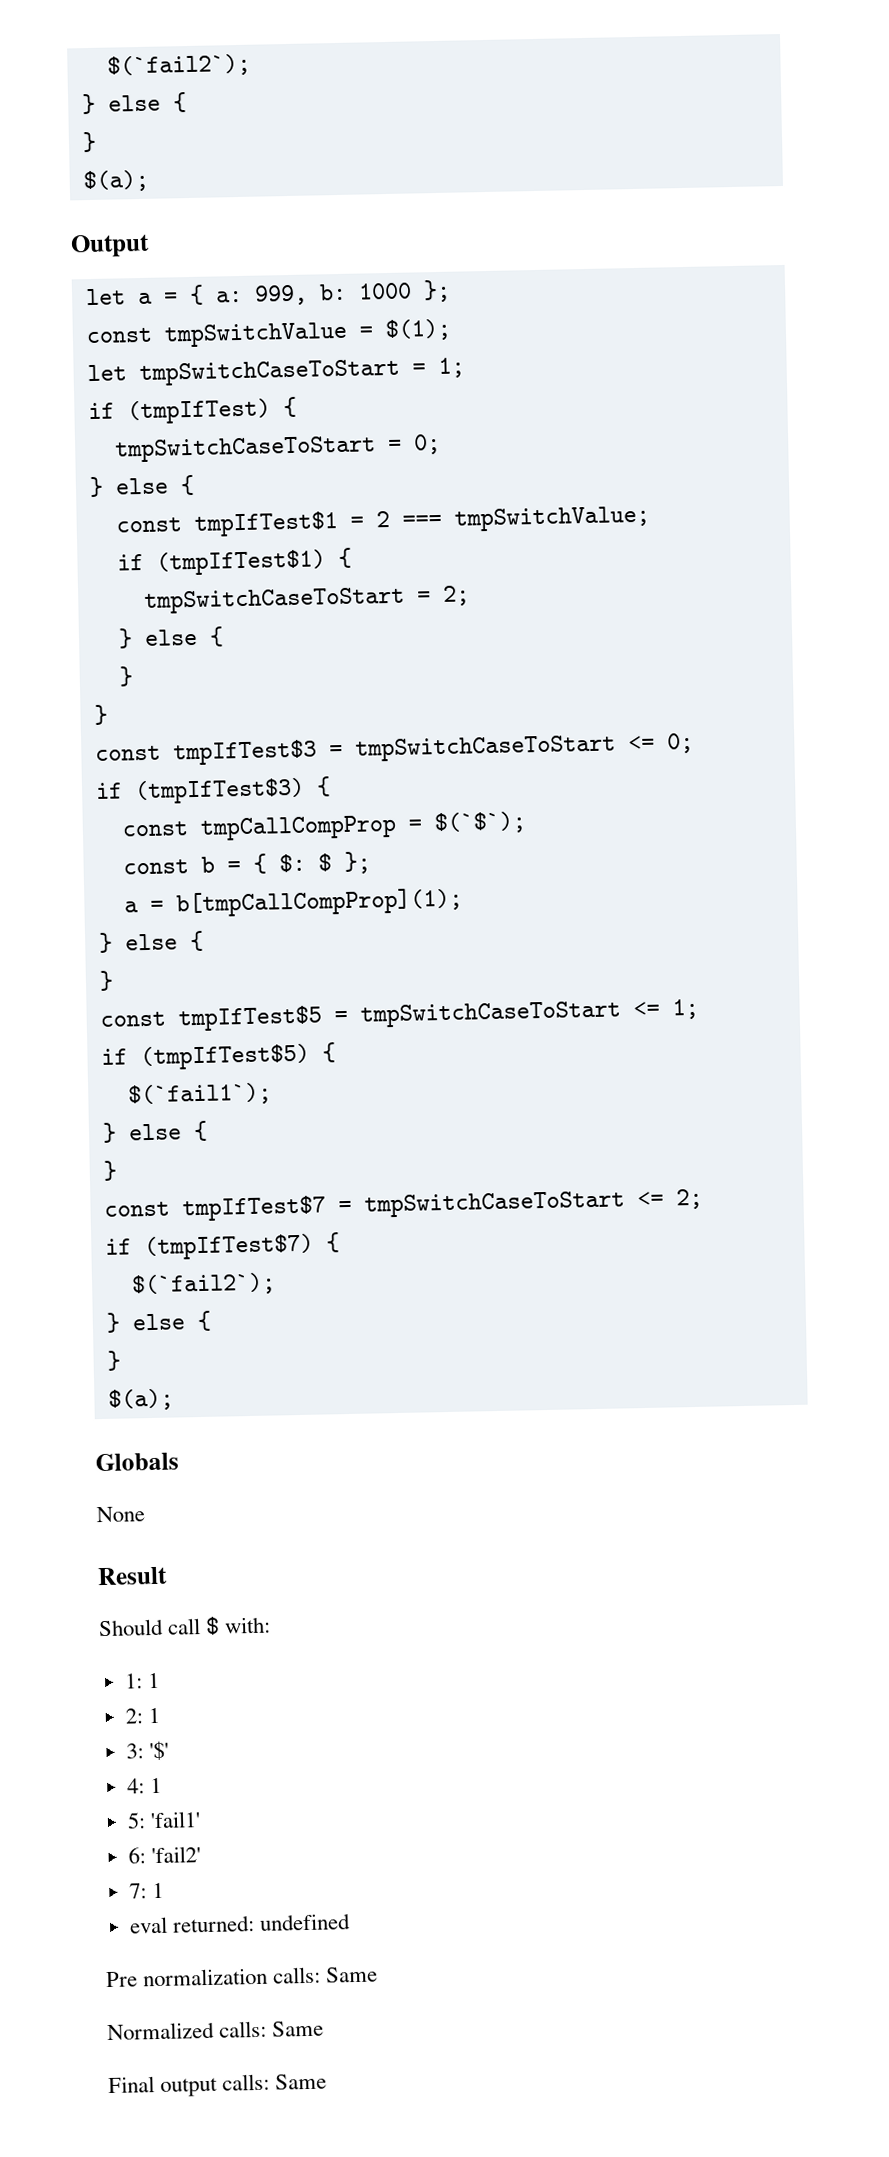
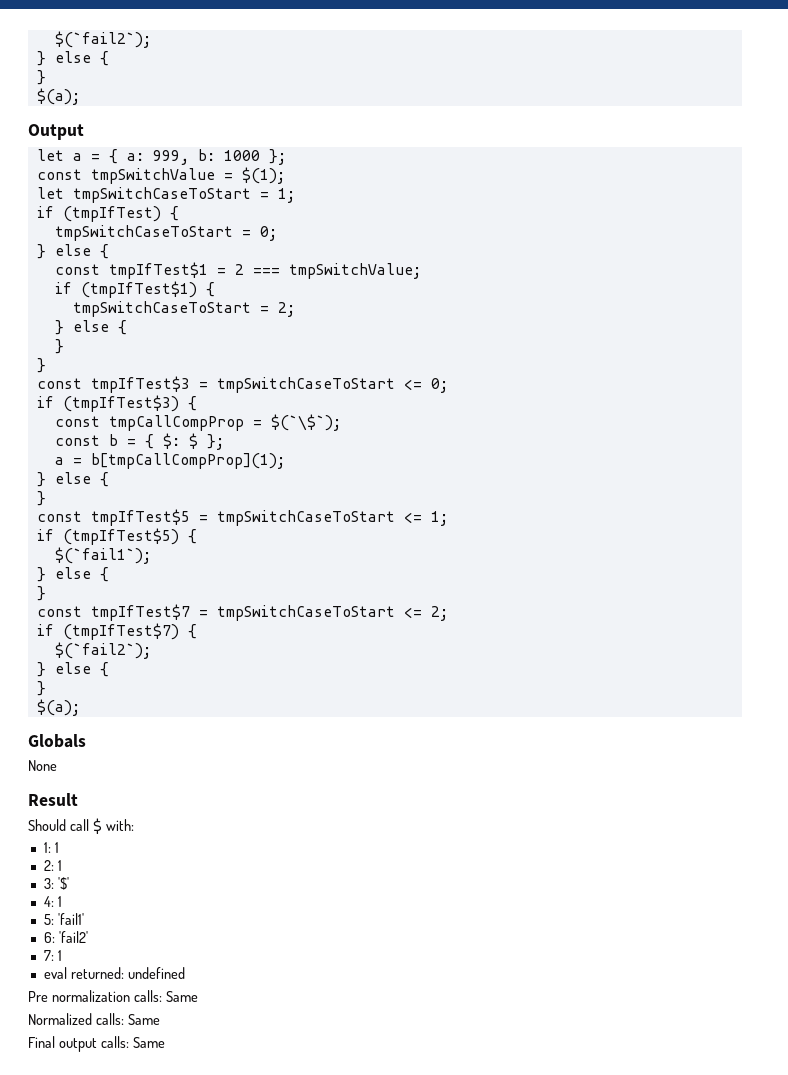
[433,811,527,835] $(`$`); -> [270,414,341,431] $(`\$`);

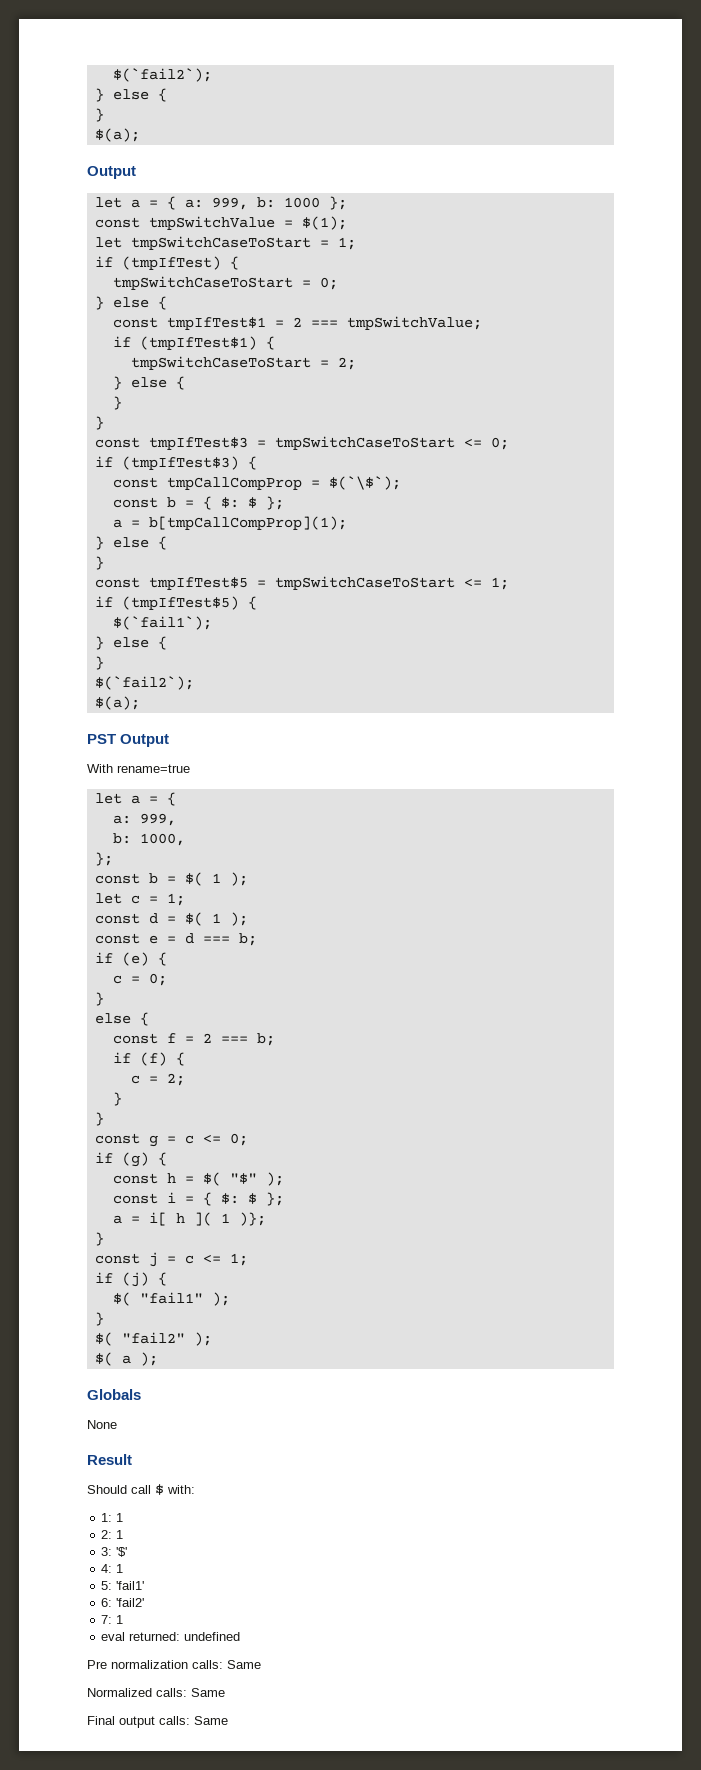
[36,604,448,621] [36,623,197,640] [54,642,151,659] [36,662,109,677] [36,681,46,696] [36,699,80,716] const tmpIfTest$7 = tmpSwitchCaseToStart <= 2; // if (tmpIfTest$7) { // $(`fail2`); // } else { // } // $(a); -> [94,676,194,690] [94,696,140,710] [87,734,170,747] [87,764,190,773] [94,792,176,806] [112,813,176,826] [112,833,185,846] [94,852,113,866] [94,872,248,886] [94,893,185,906] [94,912,248,926] [94,933,257,946] [94,952,167,966] [112,973,167,986] [94,992,104,1006] [94,1012,149,1026] [112,1033,275,1046] [112,1052,185,1066] [130,1073,185,1086] [112,1092,122,1106] [94,1112,104,1126] [94,1133,248,1147] [94,1152,167,1167] [112,1172,284,1186] [112,1192,284,1206] [112,1212,266,1226] [94,1232,104,1246] [94,1252,248,1267] [94,1272,167,1287] [112,1292,230,1306] [94,1312,104,1326] [94,1332,212,1346] [94,1352,158,1366] $(`fail2`); // $(a); // PST Output // With rename=true // let a = { // a: 999, // b: 1000, // }; // const b = $( 1 ); // let c = 1; // const d = $( 1 ); // const e = d === b; // if (e) { // c = 0; // } // else { // const f = 2 === b; // if (f) { // c = 2; // } // } // const g = c <= 0; // if (g) { // const h = $( "$" ); // const i = { $: $ }; // a = i[ h ]( 1 )}; // } // const j = c <= 1; // if (j) { // $( "fail1" ); // } // $( "fail2" ); // $( a );

